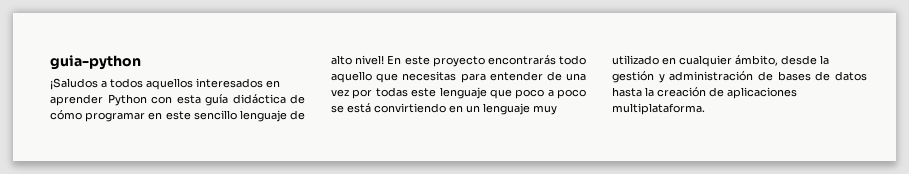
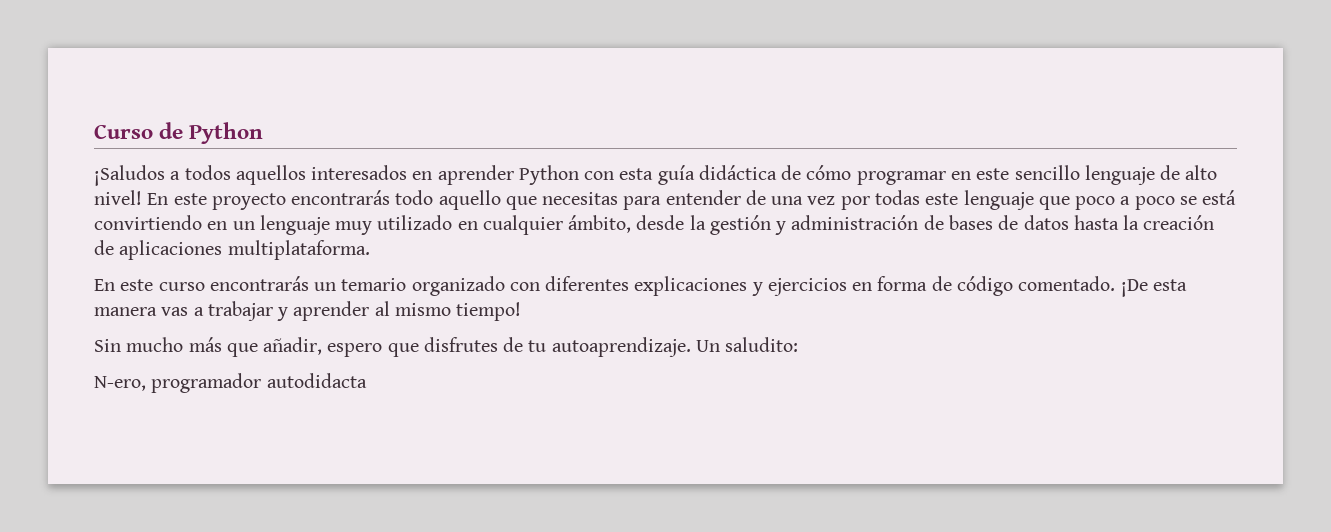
[50,55,141,70] guia-python -> [94,122,264,144] Curso de Python
(705, 109) none -> [94,276,1187,297] [94,301,522,321] [94,337,799,357] [94,373,367,393] // En este curso encontrarás un temario organizado con diferentes explicaciones y ejercicios en forma de código comentado. ¡De esta manera vas a trabajar y aprender al mismo tiempo! // Sin mucho más que añadir, espero que disfrutes de tu autoaprendizaje. Un saludito: // N-ero, programador autodidacta

